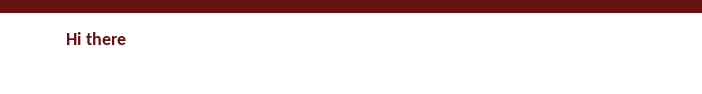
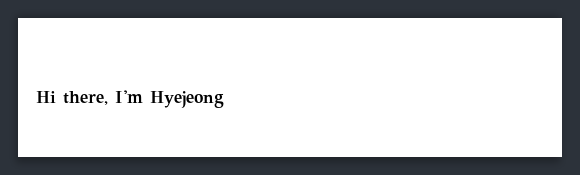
[85,32,126,45] there -> [63,90,224,108] there, I'm Hyejeong

